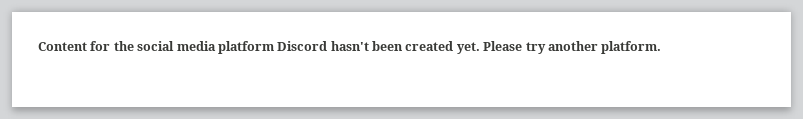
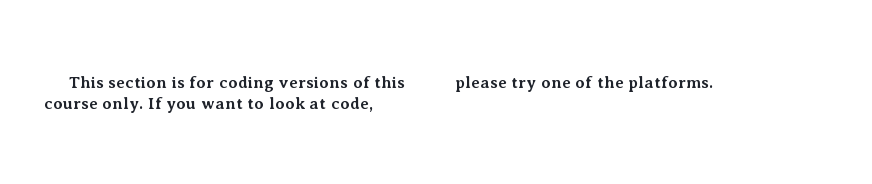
[38,41,662,54] Content for the social media platform Discord hasn't been created yet. Please try another platform. -> [68,76,406,92] [44,97,373,113] [455,76,714,92] This section is for coding versions of this course only. If you want to look at code, please try one of the platforms.

